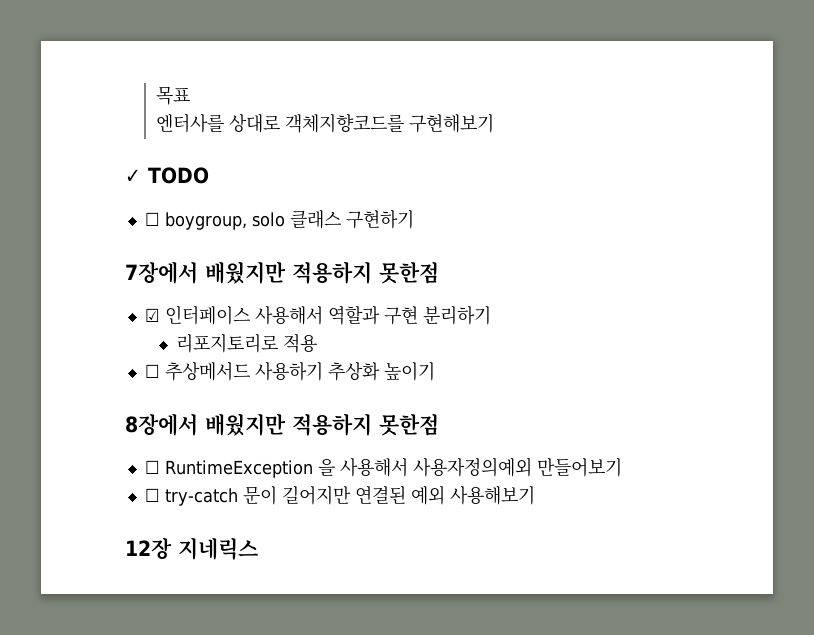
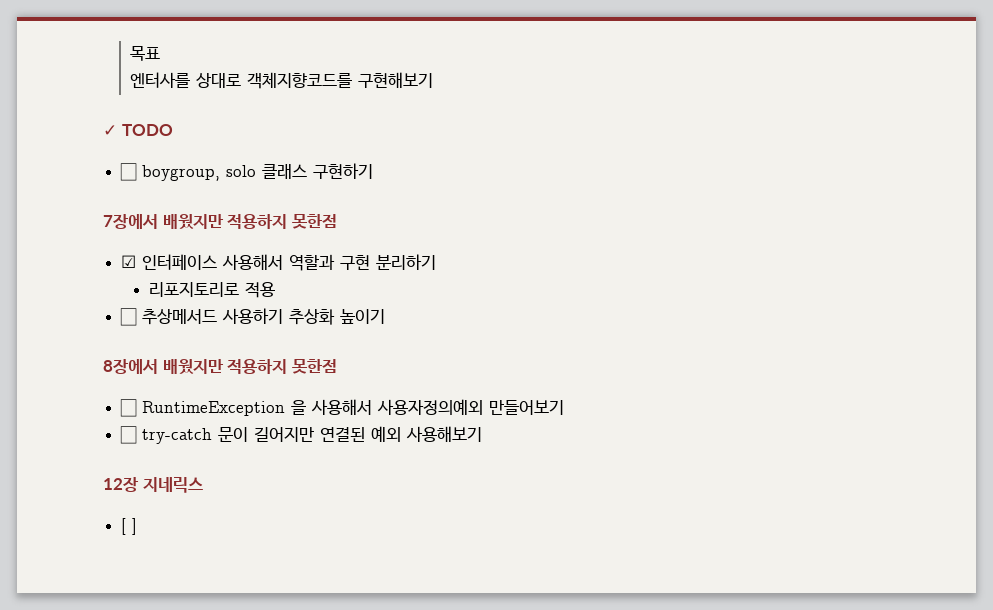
(258, 548) none -> [121,518,138,535] // [ ]

